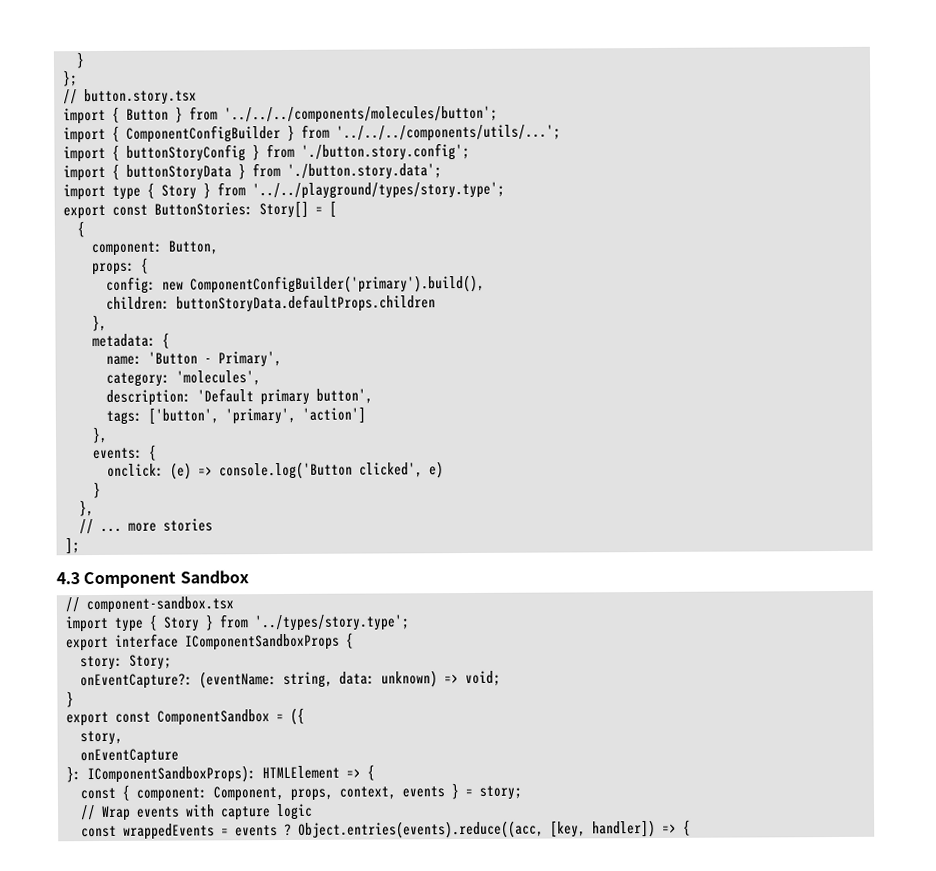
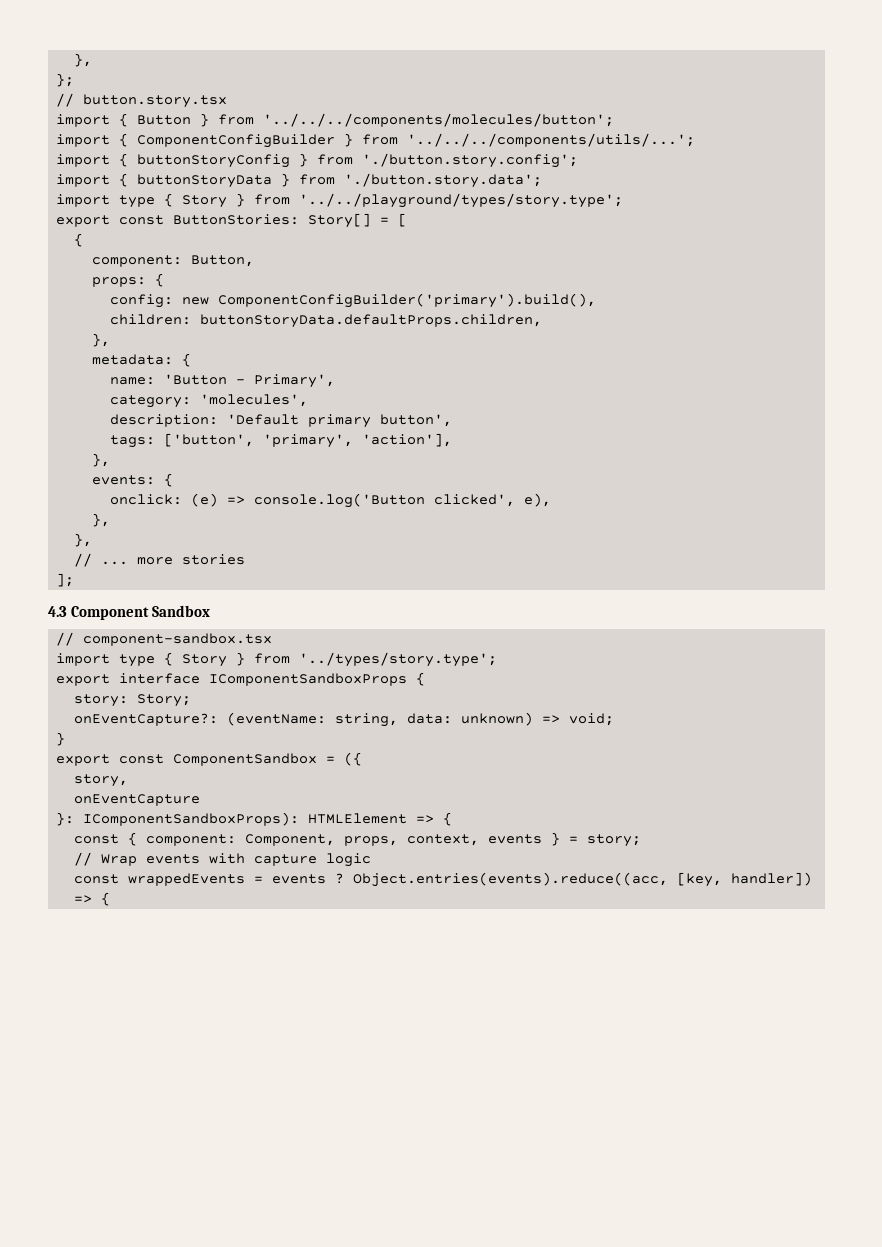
[75,52,85,69] } -> [73,53,92,67] },
[175,294,436,313] buttonStoryData.defaultProps.children -> [199,314,542,328] buttonStoryData.defaultProps.children,
[301,406,366,424] 'action'] -> [361,433,452,447] 'action'],
[428,461,444,479] [92,481,101,499] e) // } -> [523,493,551,507] [91,513,110,527] e), // },

